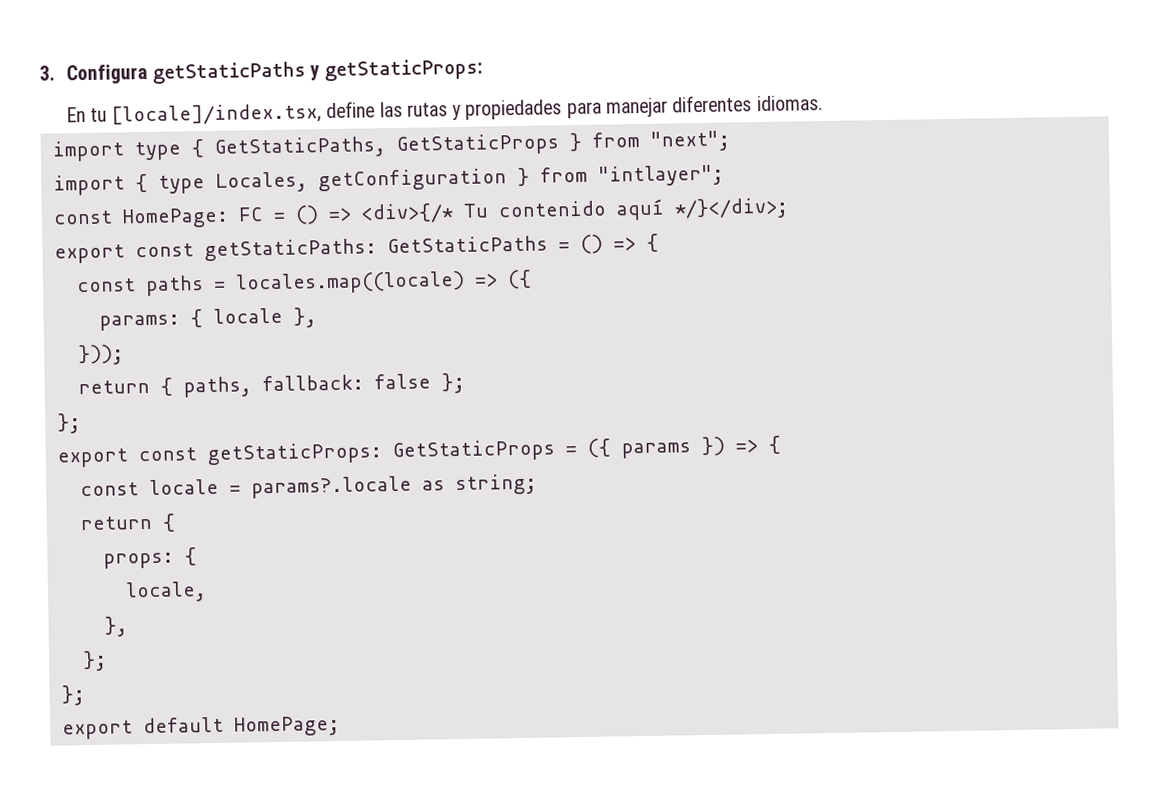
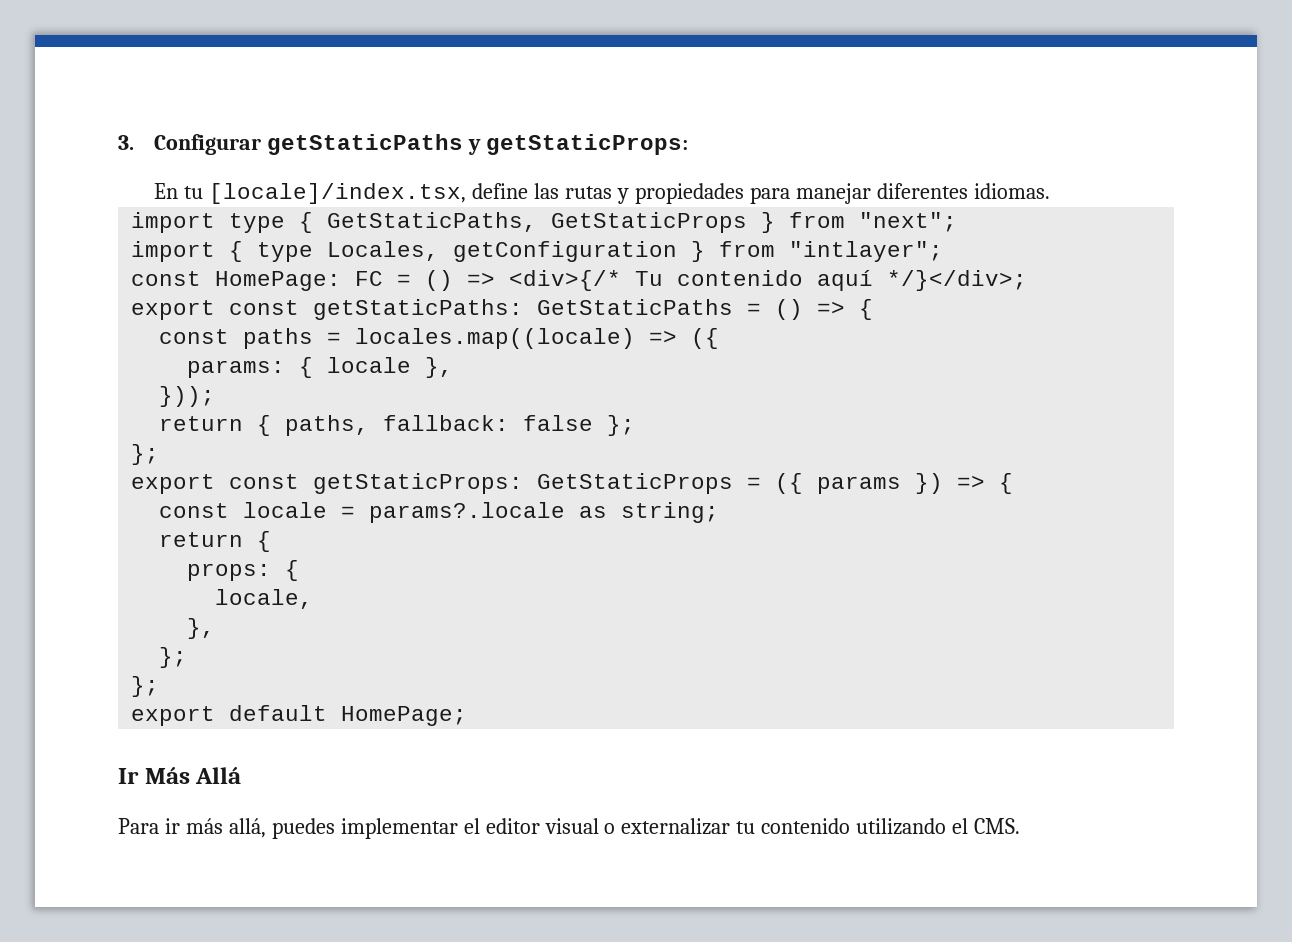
[65,63,148,85] Configura -> [154,134,262,155] Configurar
(340, 726) none -> [118,767,242,784] [118,818,1021,839] // Ir Más Allá // Para ir más allá, puedes implementar el editor visual o externalizar tu contenido utilizando el CMS.

